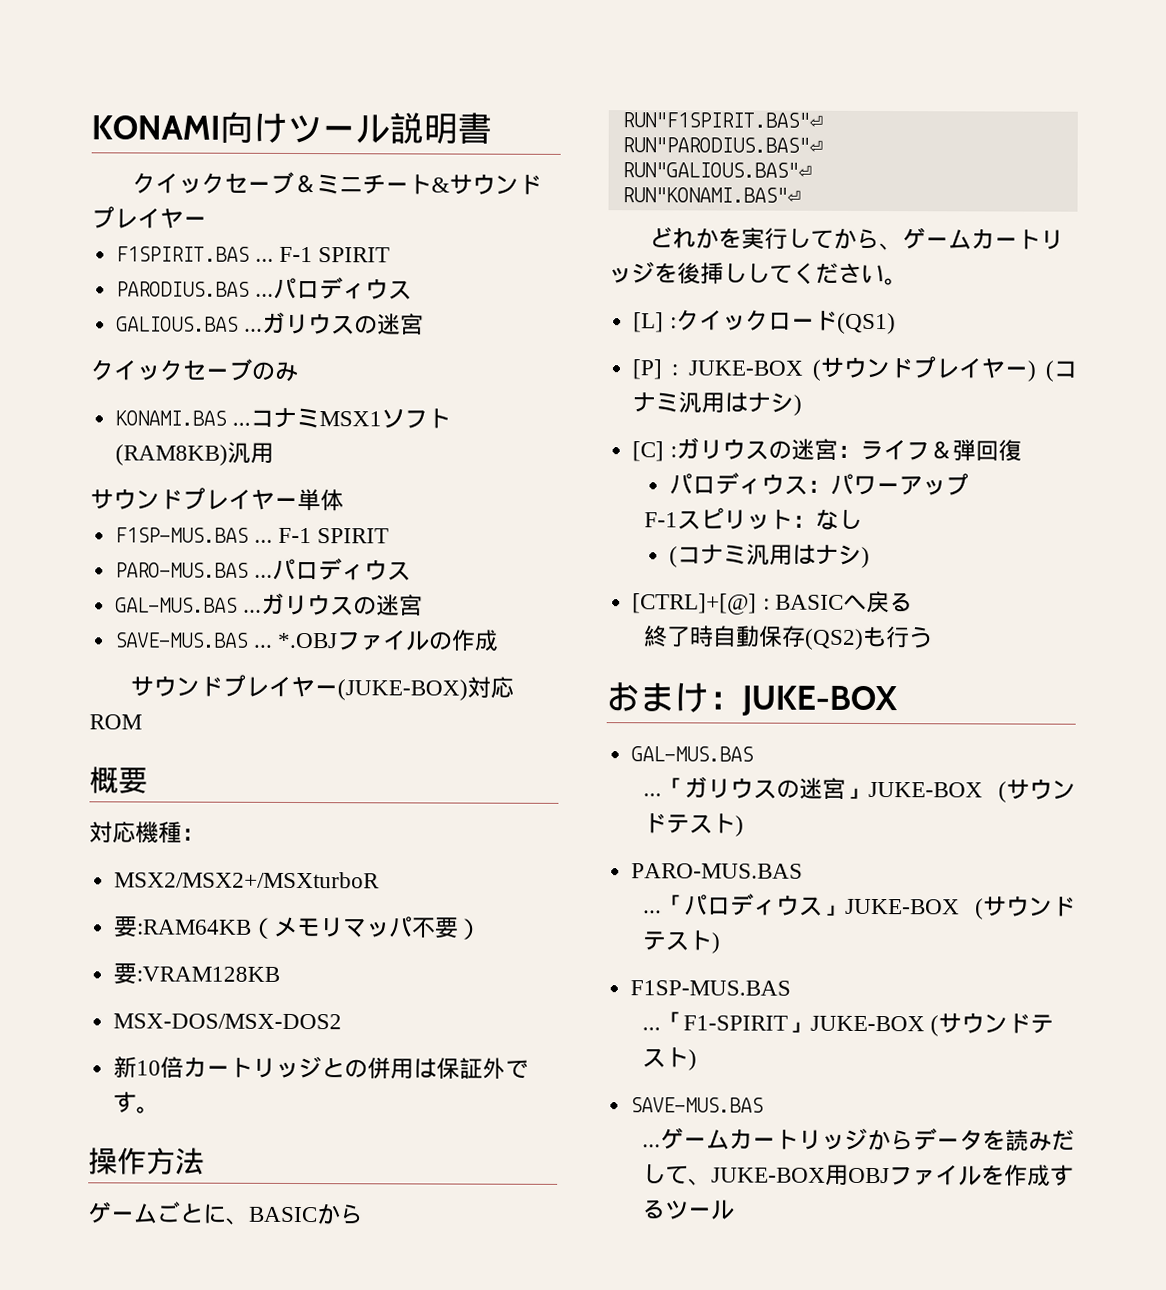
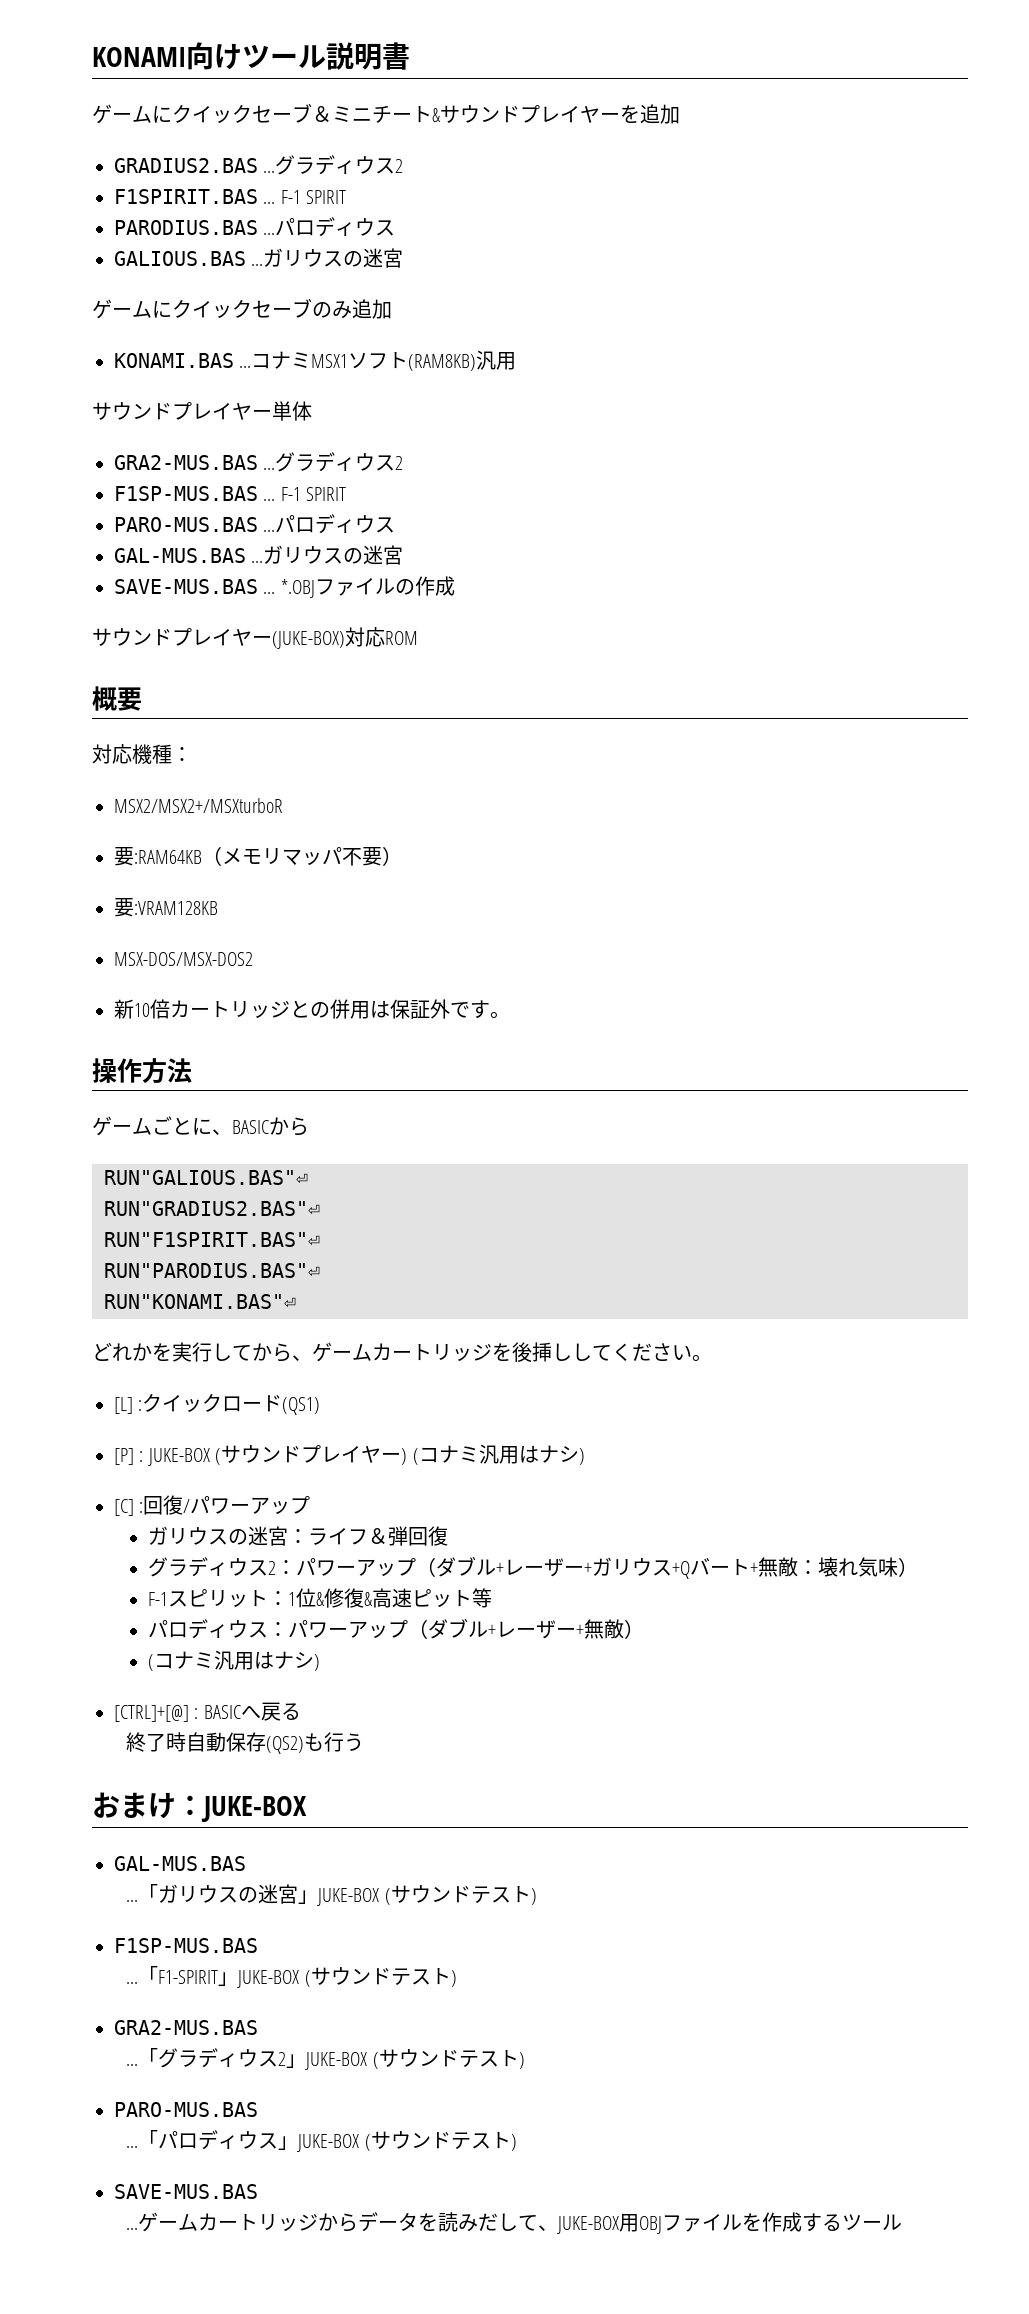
(492, 128) none -> [92,104,172,124] ゲームに
(207, 221) none -> [620,104,680,124] [114,155,404,175] を追加 // GRADIUS2.BAS ...グラディウス2
(424, 324) none -> [92,299,172,319] ゲームに
(298, 372) none -> [352,299,392,319] 追加
(344, 500) none -> [114,452,404,472] // GRA2-MUS.BAS ...グラディウス2
(364, 1214) none -> [104,1170,308,1185] [104,1201,320,1216] // RUN"GALIOUS.BAS"⏎ // RUN"GRADIUS2.BAS"⏎
[621,162,812,178] // RUN"GALIOUS.BAS"⏎ -> (320, 1270) none
(677, 452) none -> [143,1495,311,1515] 回復/パワーアップ //
(1022, 450) none -> [148,1556,919,1579] [148,1588,493,1608] // グラディウス2：パワーアップ（ダブル+レーザー+ガリウス+Qバート+無敵：壊れ気味） // F-1スピリット：1位&修復&高速ピット等
[643,507,862,530] // F-1スピリット：なし -> [408,1618,645,1639] （ダブル+レーザー+無敵）
[631,863,804,879] [642,893,1076,920] [641,930,720,954] [630,980,792,996] [641,1011,788,1031] PARO-MUS.BAS // ...「パロディウス」JUKE-BOX (サウンドテスト) // F1SP-MUS.BAS // ...「F1-SPIRIT -> [114,1938,258,1953] [126,1966,457,1988] [114,2020,258,2035] [126,2048,525,2070] [114,2102,258,2117] [126,2130,279,2150] F1SP-MUS.BAS // ...「F1-SPIRIT」JUKE-BOX (サウンドテスト) // GRA2-MUS.BAS // ...「グラディウス2」JUKE-BOX (サウンドテスト) // PARO-MUS.BAS // ...「パロディウス

